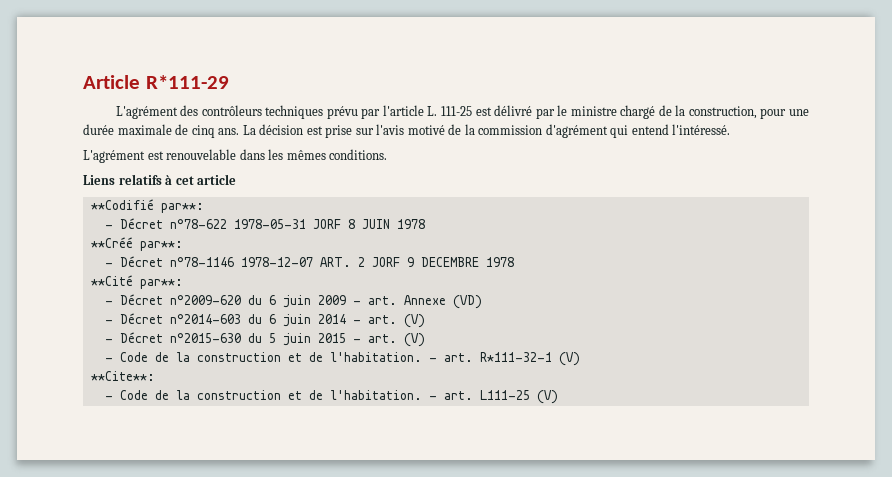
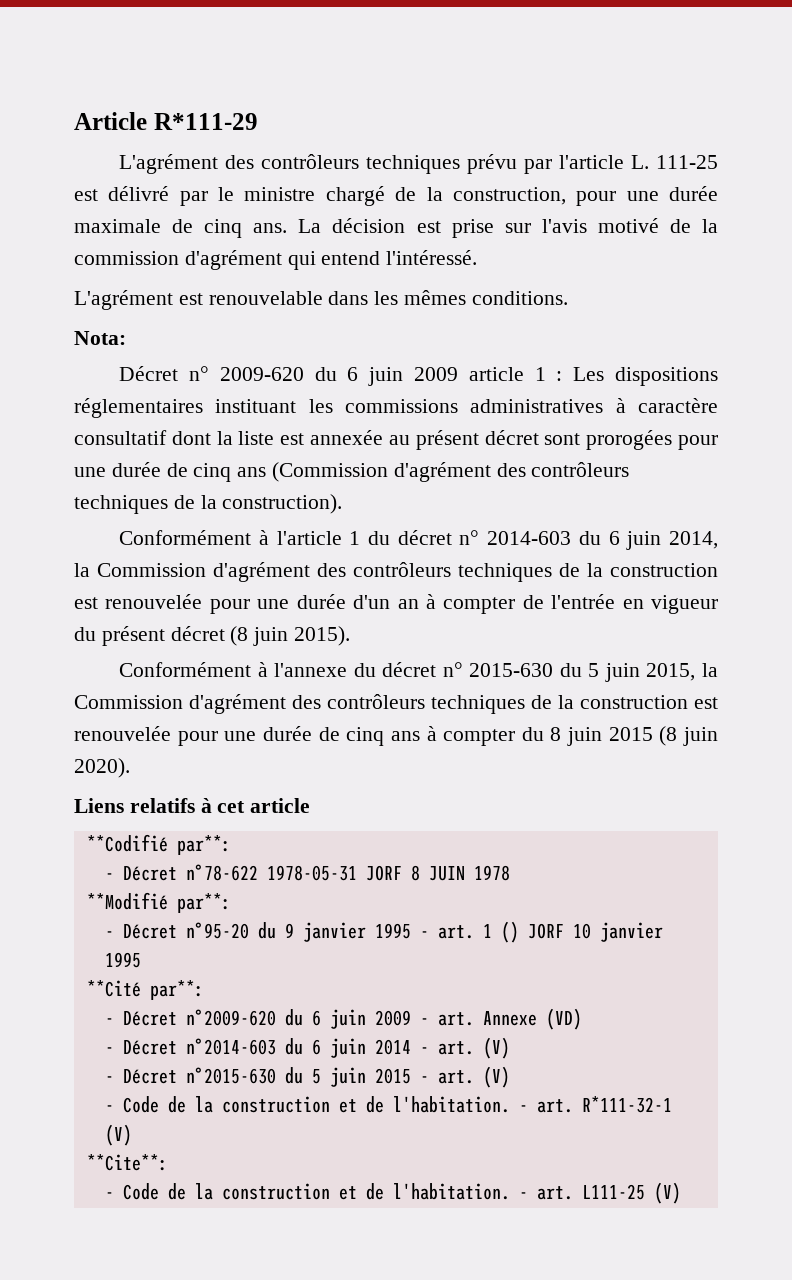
(388, 154) none -> [74,331,126,345] [119,366,719,386] [74,398,718,418] [74,430,718,450] [74,462,630,482] [74,494,343,514] [119,530,718,550] [74,562,718,582] [74,594,718,614] [74,626,351,646] [119,662,718,682] [74,694,718,714] [74,726,718,746] [74,758,130,778] // Nota: // Décret n° 2009-620 du 6 juin 2009 article 1 : Les dispositions réglementaires instituant les commissions administratives à caractère consultatif dont la liste est annexée au présent décret sont prorogées pour une durée de cinq ans (Commission d'agrément des contrôleurs techniques de la construction). // Conformément à l'article 1 du décret n° 2014-603 du 6 juin 2014, la Commission d'agrément des contrôleurs techniques de la construction est renouvelée pour une durée d'un an à compter de l'entrée en vigueur du présent décret (8 juin 2015). // Conformément à l'annexe du décret n° 2015-630 du 5 juin 2015, la Commission d'agrément des contrôleurs techniques de la construction est renouvelée pour une durée de cinq ans à compter du 8 juin 2015 (8 juin 2020).
[90,237,183,251] [104,256,514,267] **Créé par**: // - Décret n°78-1146 1978-12-07 ART. 2 JORF 9 DECEMBRE 1978 -> [86,892,231,913] [104,921,663,943] [104,952,141,968] **Modifié par**: // - Décret n°95-20 du 9 janvier 1995 - art. 1 () JORF 10 janvier 1995

